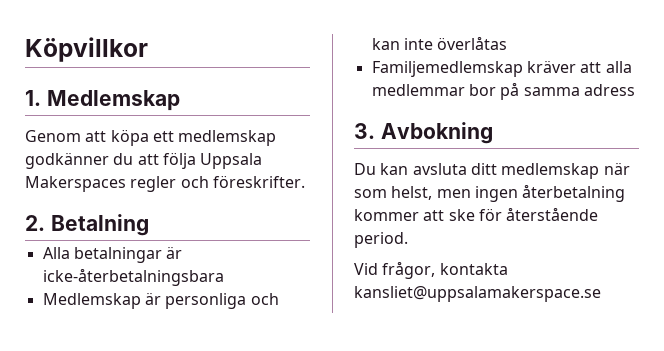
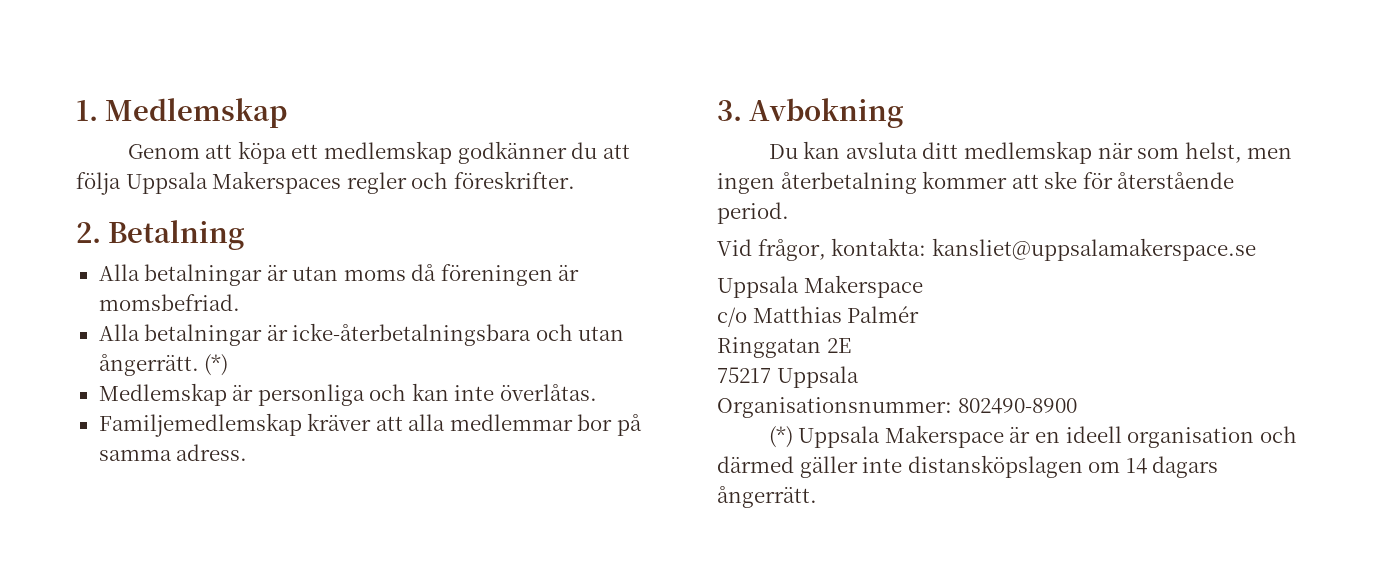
[25,37,148,62] Köpvillkor // -> (76, 110) none
(149, 225) none -> [98,264,580,286] [98,294,240,311] // Alla betalningar är utan moms då föreningen är momsbefriad.
(224, 277) none -> [535,324,625,341] [98,354,229,376] och utan ångerrätt. (*)
[437,36,508,50] överlåtas -> [499,384,597,401] överlåtas.
[583,84,635,96] adress -> [176,444,248,461] adress.
[439,263,508,275] kontakta -> [831,238,927,256] kontakta:
(601, 294) none -> [717,275,923,298] [717,306,920,327] [717,337,851,358] [717,366,859,388] [717,397,1077,418] [768,425,1297,448] [717,455,1219,478] [717,486,817,508] // Uppsala Makerspace // c/o Matthias Palmér // Ringgatan 2E // 75217 Uppsala // Organisationsnummer: 802490-8900 // (*) Uppsala Makerspace är en ideell organisation och därmed gäller inte distansköpslagen om 14 dagars ångerrätt.

